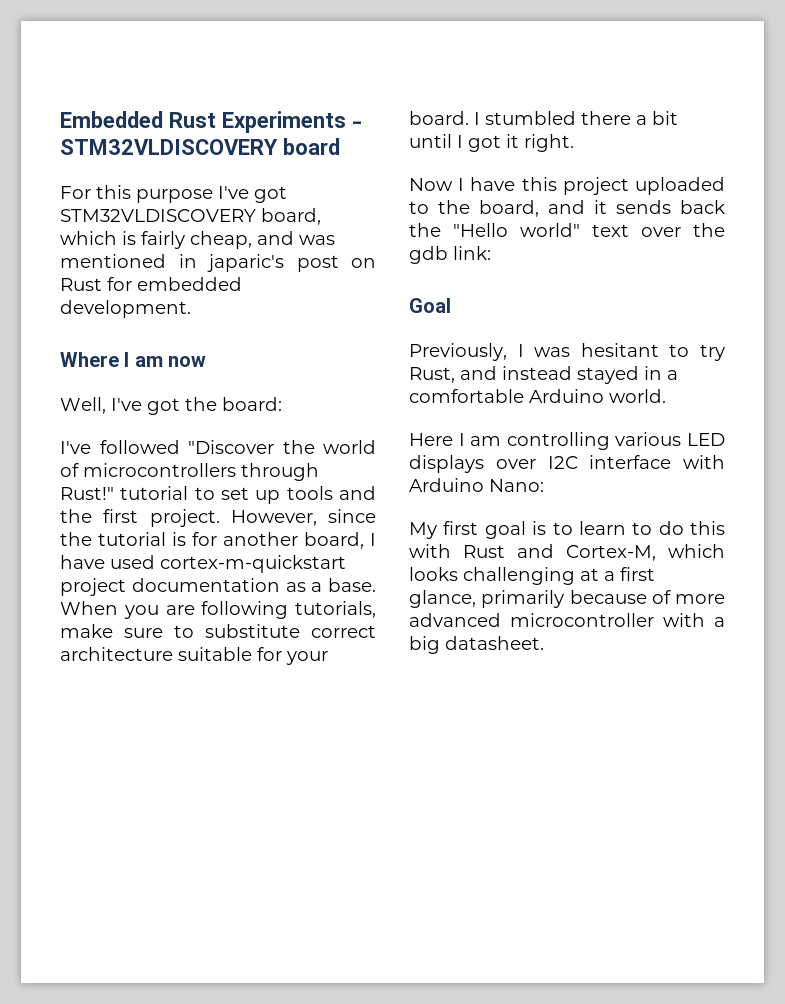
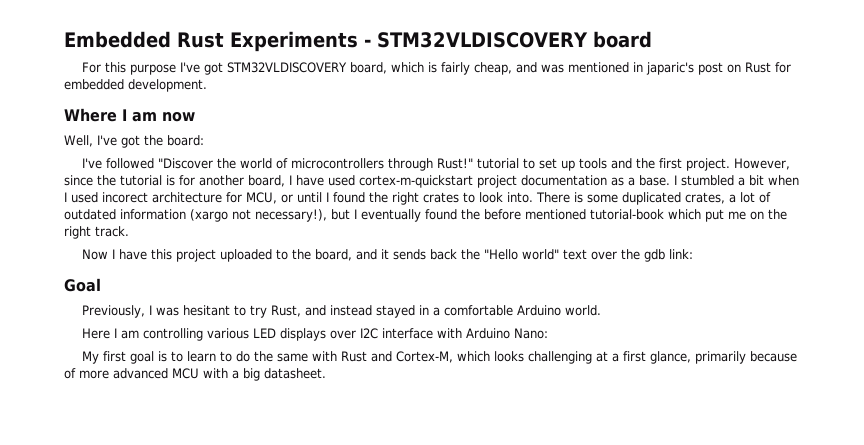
[60,601,376,619] [60,624,376,638] [60,647,328,665] [409,111,469,125] When you are following tutorials, make sure to substitute correct architecture suitable for your board. -> (670, 180) none
[581,111,631,125] there -> (734, 180) none
[409,134,574,152] until I got it right. -> [768,175,799,186] [64,192,771,205] [64,209,787,222] [64,226,129,239] when I used incorect architecture for MCU, or until I found the right crates to look into. There is some duplicated crates, a lot of outdated information (xargo not necessary!), but I eventually found the before mentioned tutorial-book which put me on the right track.
[690,521,725,535] this -> [254,351,309,362] the same
[510,613,654,627] microcontroller -> [172,368,199,379] MCU

